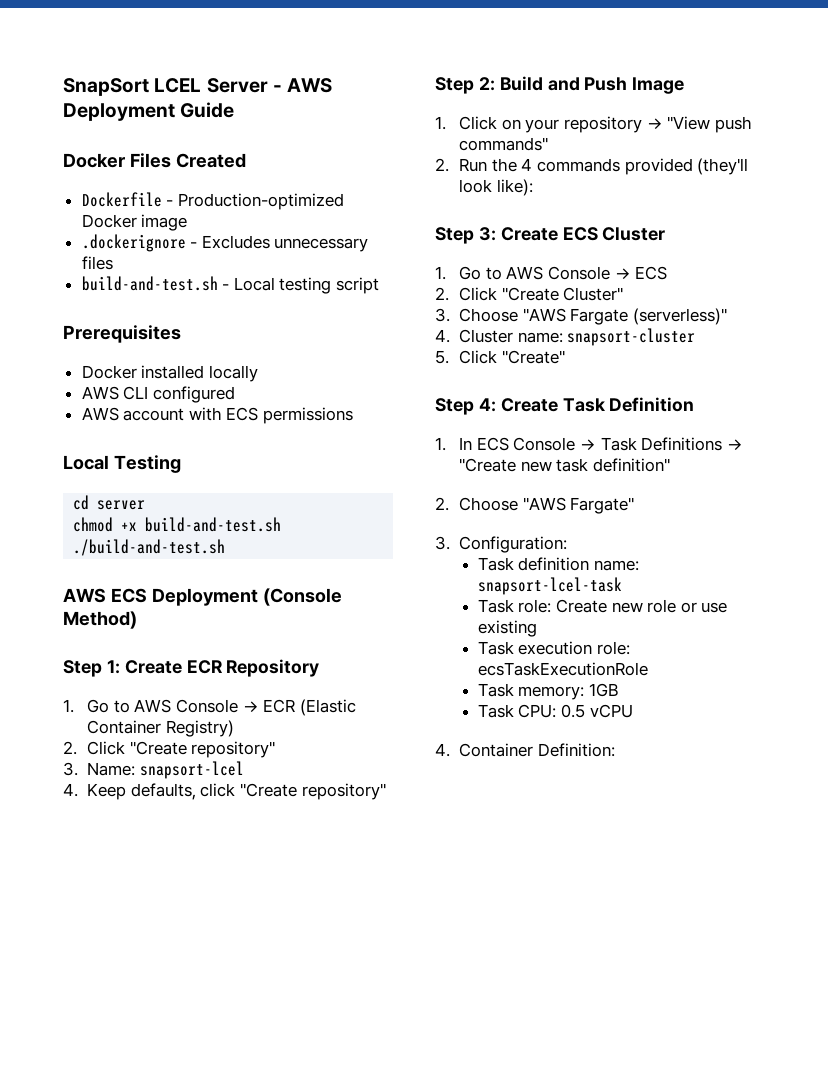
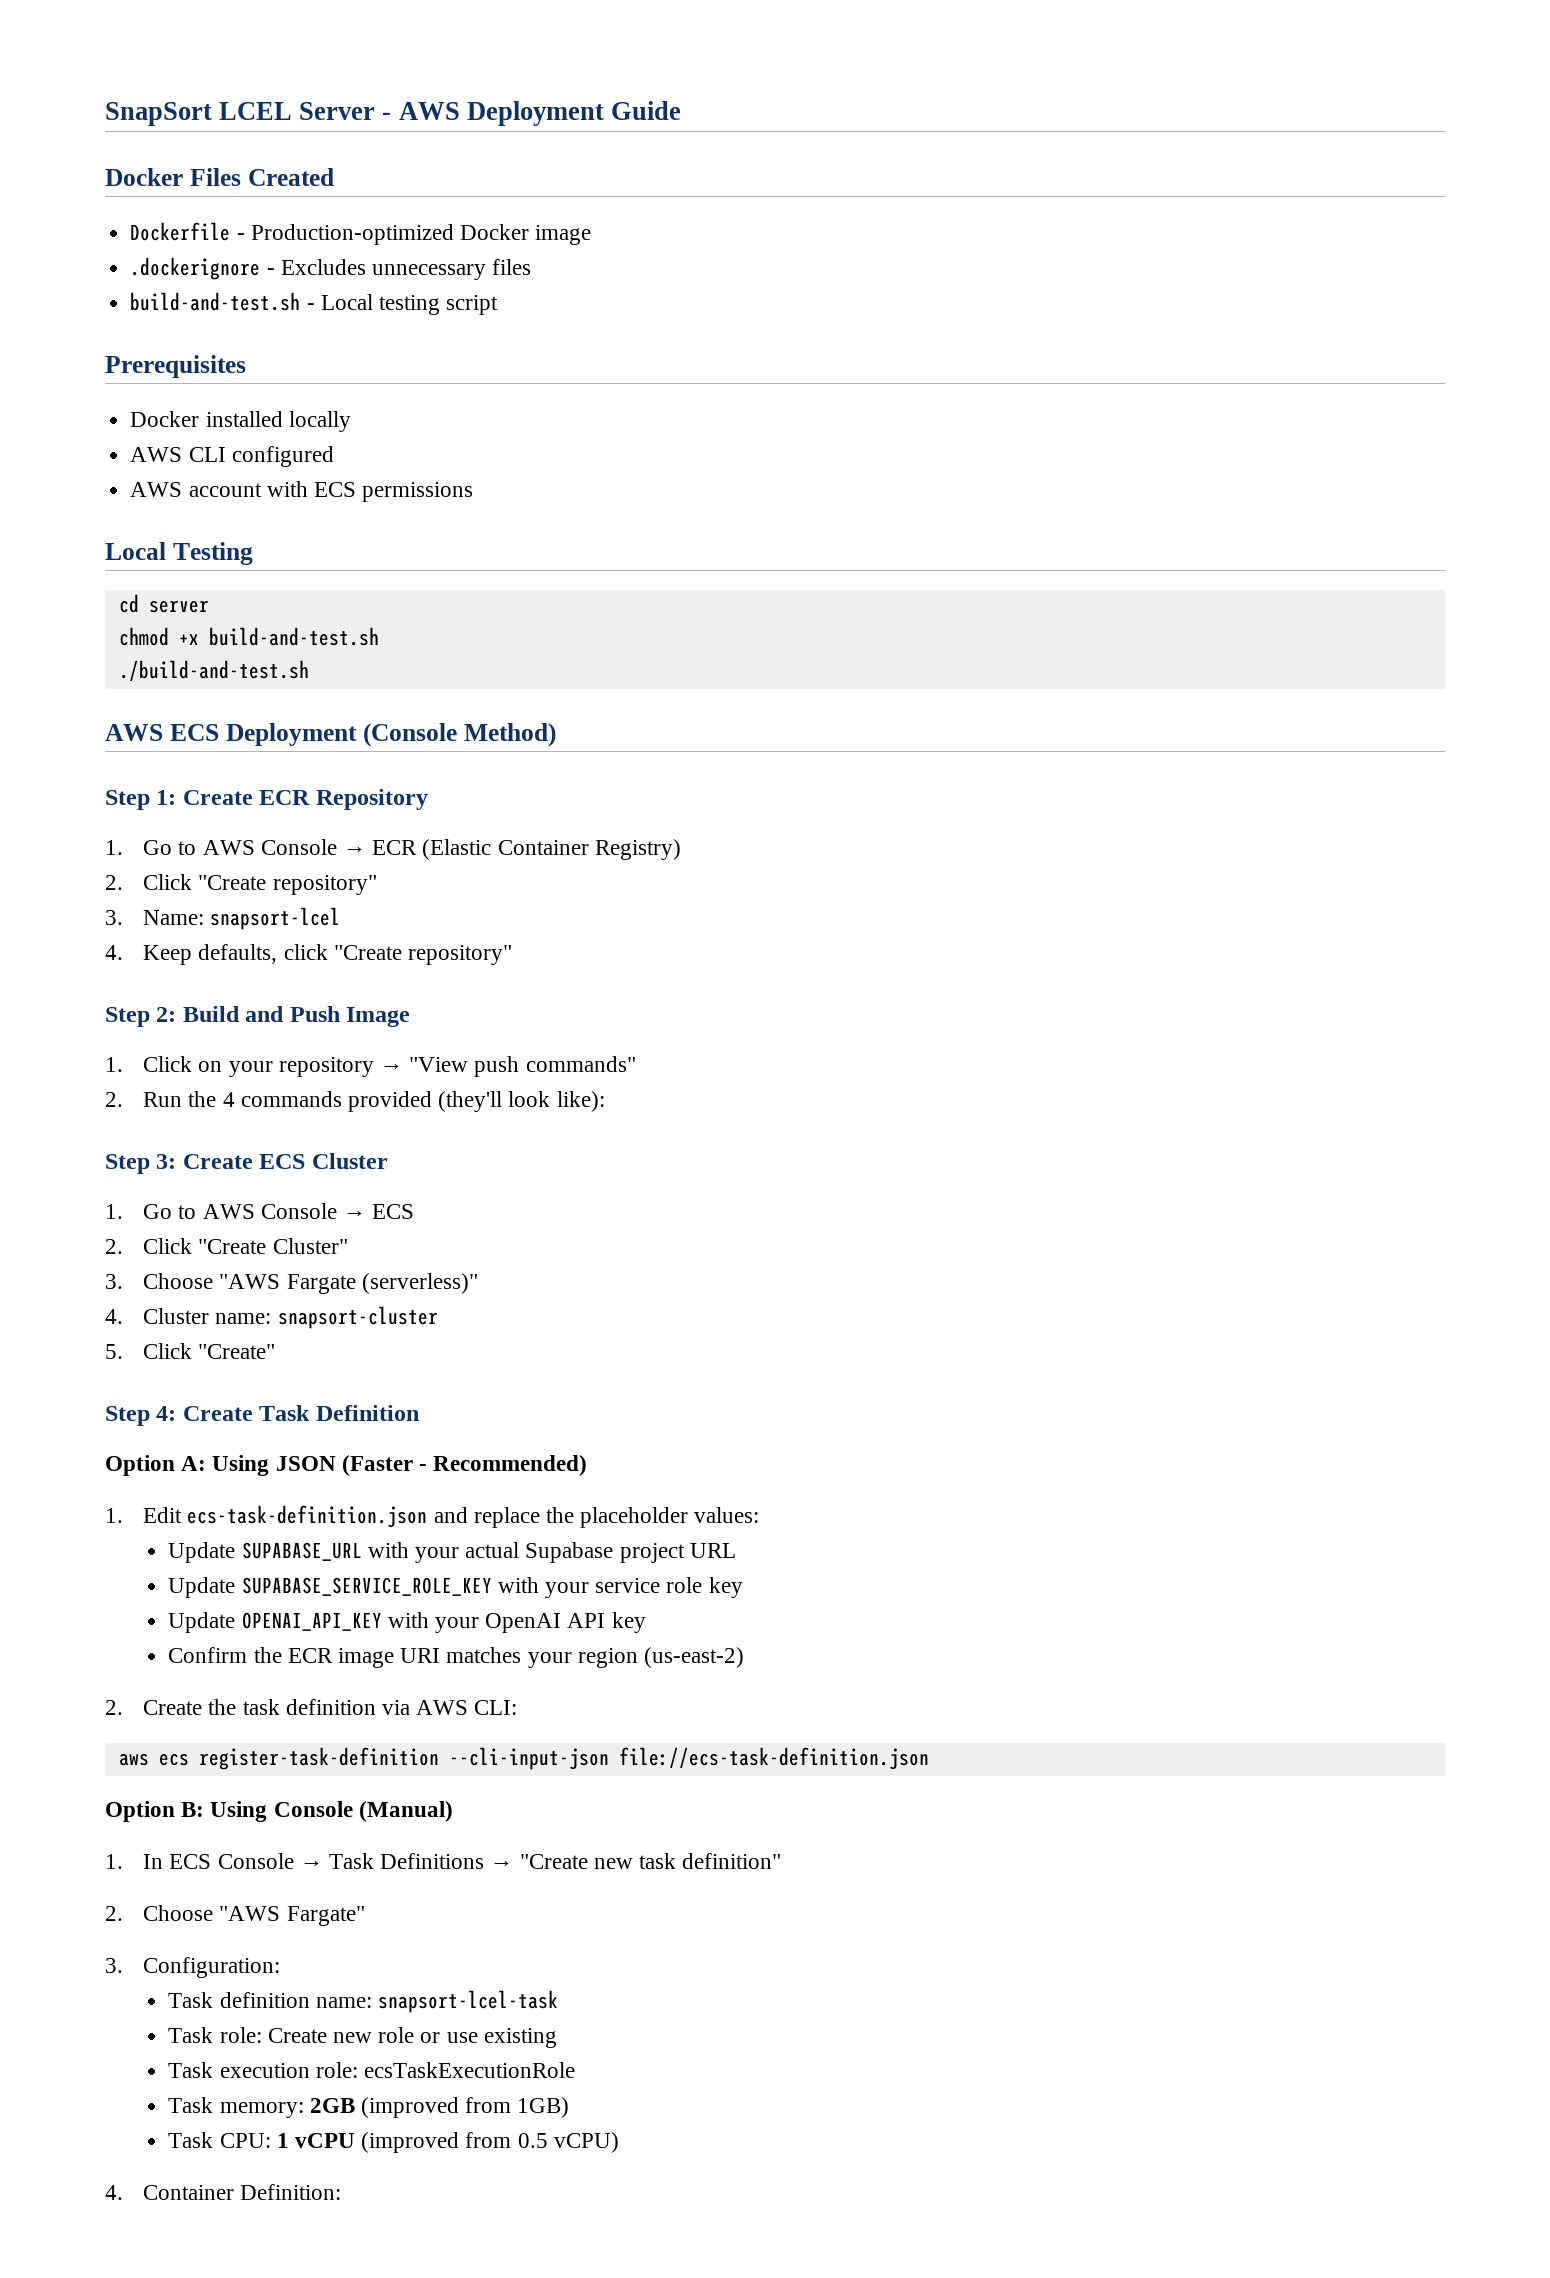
(695, 404) none -> [105,1455,588,1476] [105,1505,760,1528] [168,1542,736,1563] [168,1577,743,1598] [168,1612,646,1633] [168,1647,745,1668] [105,1699,518,1715] [118,1747,929,1770] [105,1801,453,1822] // Option A: Using JSON (Faster - Recommended) // 1. Edit ecs-task-definition.json and replace the placeholder values: // Update SUPABASE_URL with your actual Supabase project URL // Update SUPABASE_SERVICE_ROLE_KEY with your service role key // Update OPENAI_API_KEY with your OpenAI API key // Confirm the ECR image URI matches your region (us-east-2) // 2. Create the task definition via AWS CLI: // aws ecs register-task-definition --cli-input-json file://ecs-task-definition.json // Option B: Using Console (Manual)
[589,683,620,697] [477,704,633,718] 1GB // Task CPU: 0.5 vCPU -> [309,2097,570,2118] [168,2132,619,2153] 2GB (improved from 1GB) // Task CPU: 1 vCPU (improved from 0.5 vCPU)

